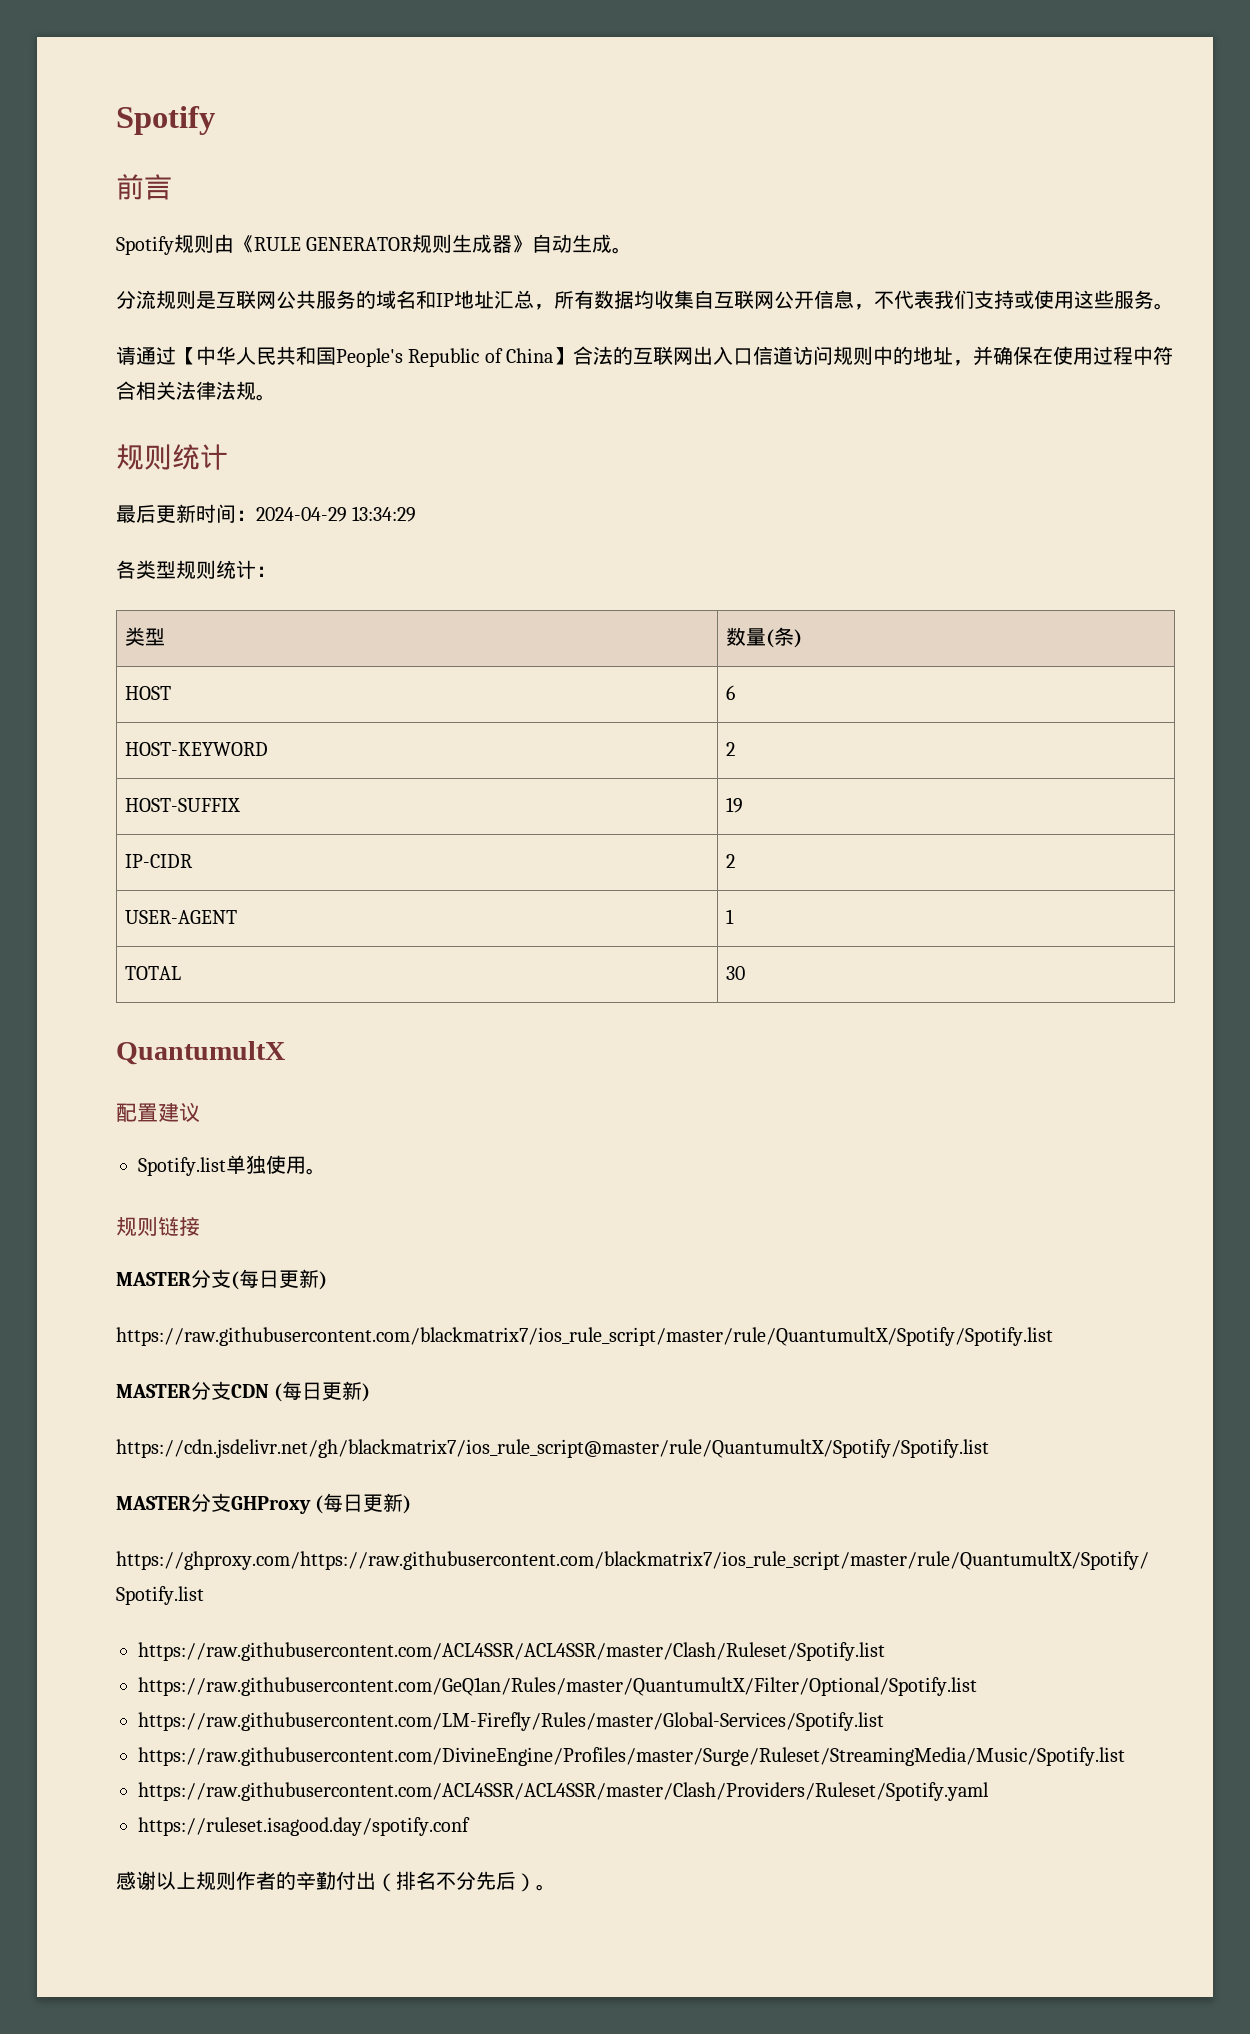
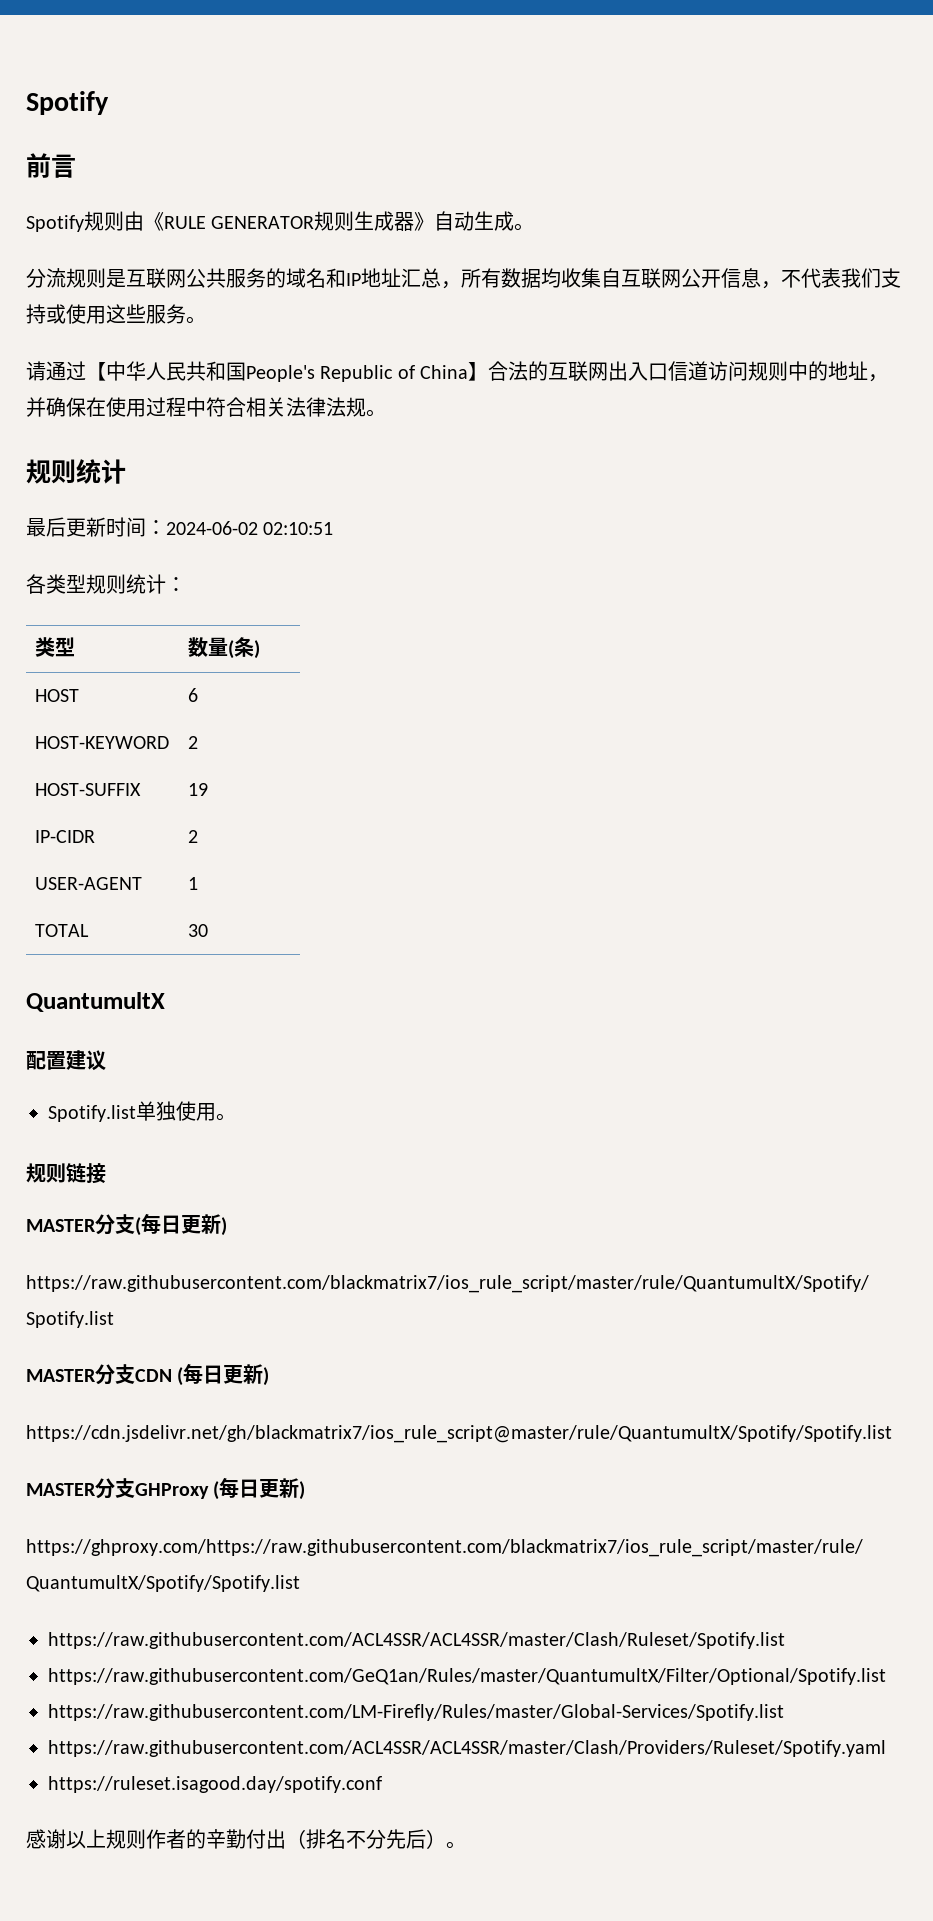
[256,506,417,522] 2024-04-29 13:34:29 -> [166,521,334,535] 2024-06-02 02:10:51
[138,1747,1125,1766] // https://raw.githubusercontent.com/DivineEngine/Profiles/master/Surge/Ruleset/StreamingMedia/Music/Spotify.list -> (784, 1712) none

